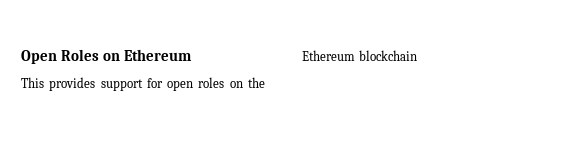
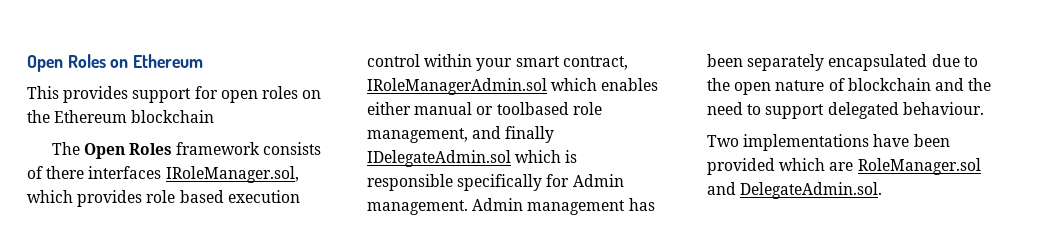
(417, 55) none -> [51,142,322,159] [27,166,299,183] [27,190,300,207] [367,54,628,71] [367,78,659,95] [367,102,602,115] [367,126,555,143] [367,150,578,167] [367,174,624,191] [367,198,655,215] [707,54,978,71] [707,78,992,95] [707,102,984,119] [707,134,950,151] [707,158,981,175] [707,182,883,199] // The Open Roles framework consists of there interfaces IRoleManager.sol, which provides role based execution control within your smart contract, IRoleManagerAdmin.sol which enables either manual or toolbased role management, and finally IDelegateAdmin.sol which is responsible specifically for Admin management. Admin management has been separately encapsulated due to the open nature of blockchain and the need to support delegated behaviour. // Two implementations have been provided which are RoleManager.sol and DelegateAdmin.sol.

